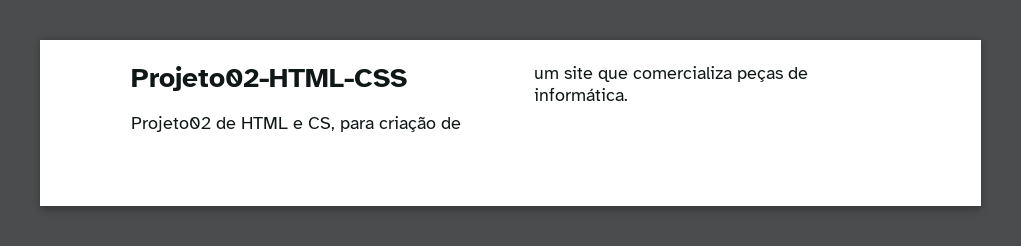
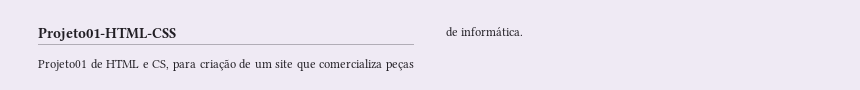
[131,66,407,91] [131,116,211,132] Projeto02-HTML-CSS // Projeto02 -> [38,27,176,41] [38,60,87,71] Projeto01-HTML-CSS // Projeto01

